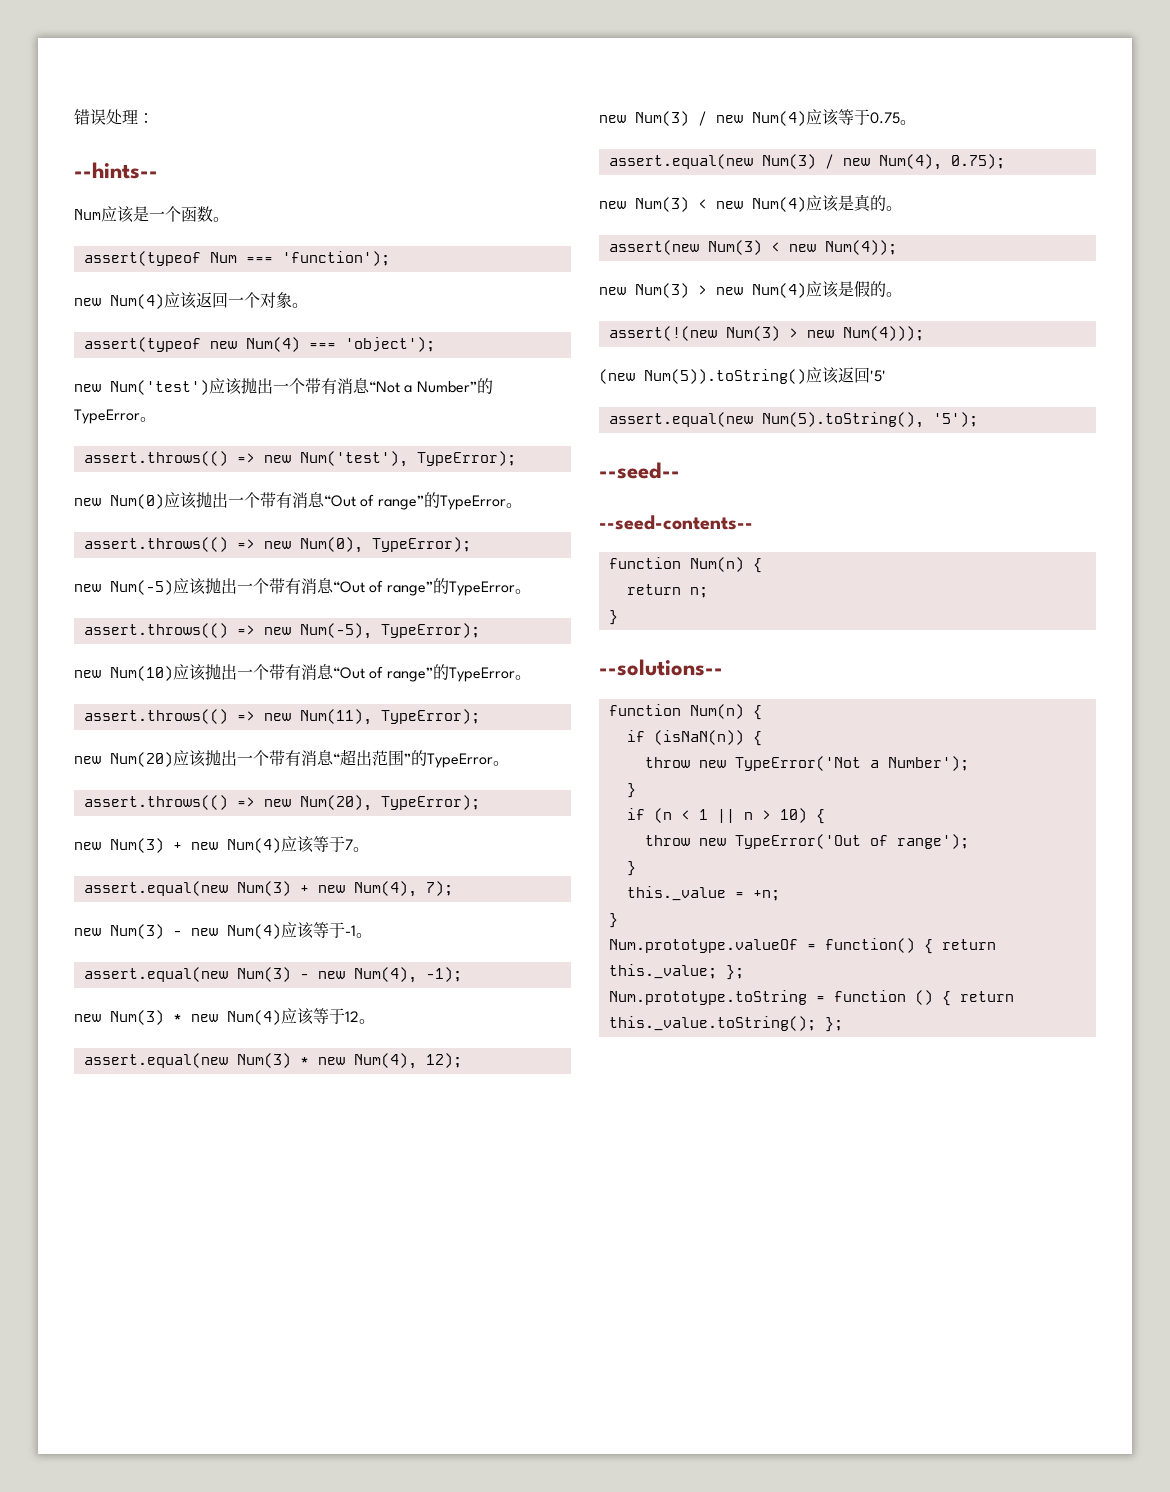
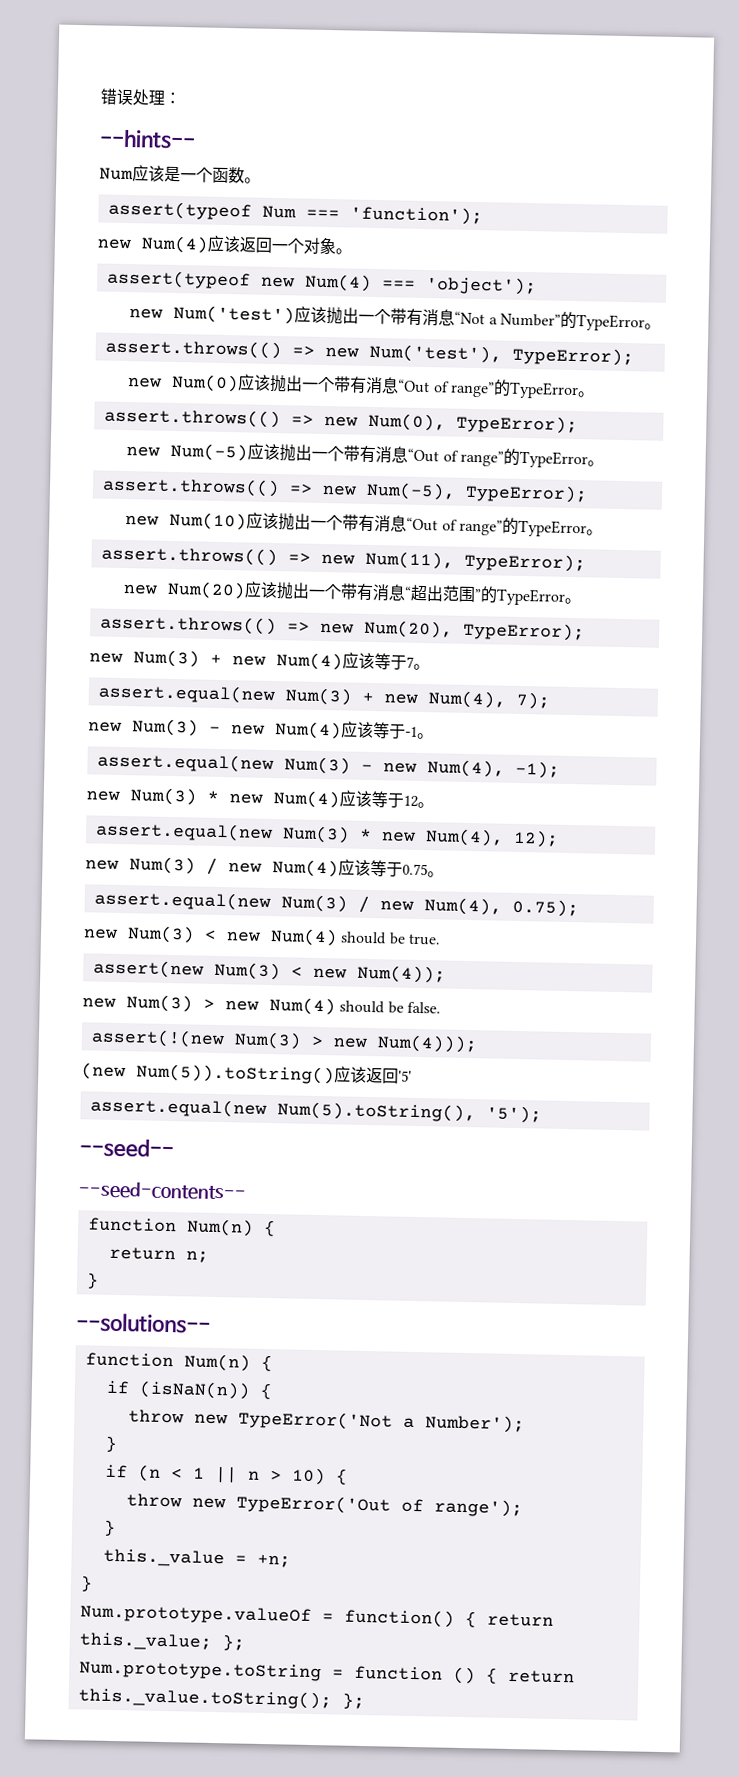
[806,194,902,212] 应该是真的。 -> [340,931,441,946] should be true.
[806,281,902,298] 应该是假的。 -> [339,1000,441,1014] should be false.

